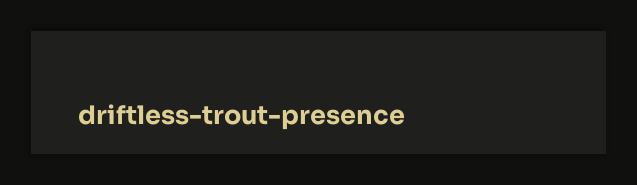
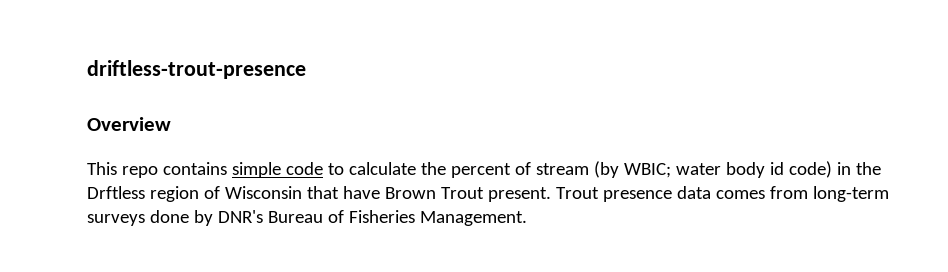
(405, 117) none -> [87,117,171,131] [87,161,881,178] [87,186,889,202] [87,210,527,226] // Overview // This repo contains simple code to calculate the percent of stream (by WBIC; water body id code) in the Drftless region of Wisconsin that have Brown Trout present. Trout presence data comes from long-term surveys done by DNR's Bureau of Fisheries Management.

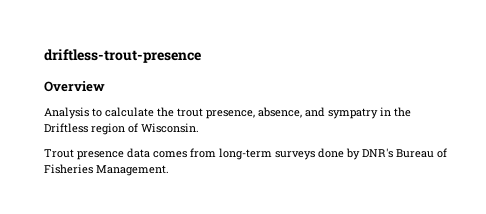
[87,161,832,178] This repo contains simple code to calculate the percent of stream (by WBIC; water body id code) -> [44,107,378,119] Analysis to calculate the trout presence, absence, and sympatry
[87,186,145,199] Drftless -> [44,123,88,133] Driftless
[224,186,551,202] Wisconsin that have Brown Trout present. -> [141,123,199,133] Wisconsin. //

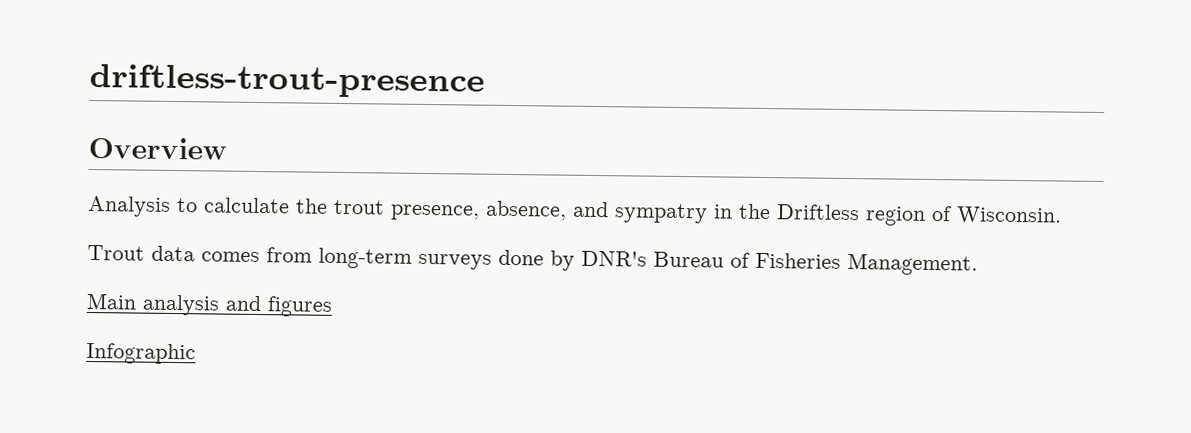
[77,151,124,160] presence -> (145, 252) none
(169, 170) none -> [86,292,333,317] [86,342,196,365] // Main analysis and figures // Infographic

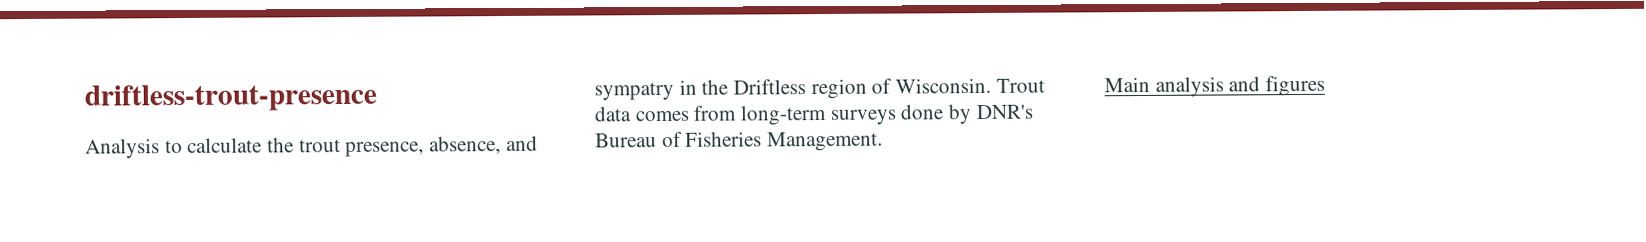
[88,136,227,160] // Overview -> (377, 97) none
(1062, 215) // -> (992, 85) none
[86,342,196,365] // Infographic -> (1326, 86) none

